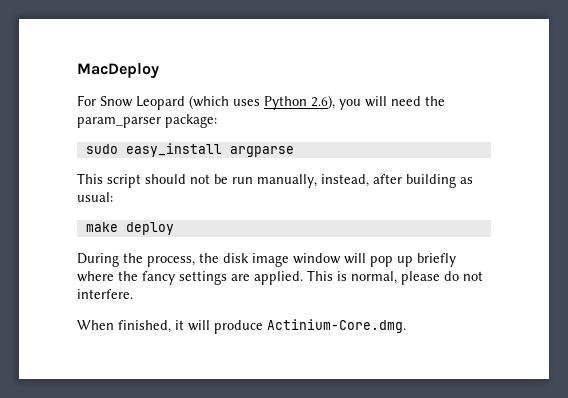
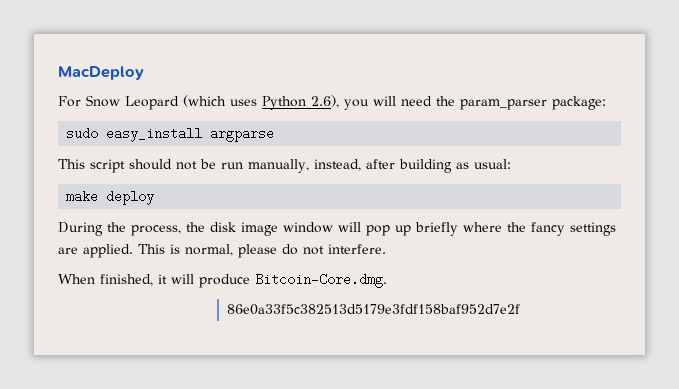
[267,319,406,333] Actinium-Core.dmg. -> [255,273,387,288] [226,304,520,315] Bitcoin-Core.dmg. // 86e0a33f5c382513d5179e3fdf158baf952d7e2f

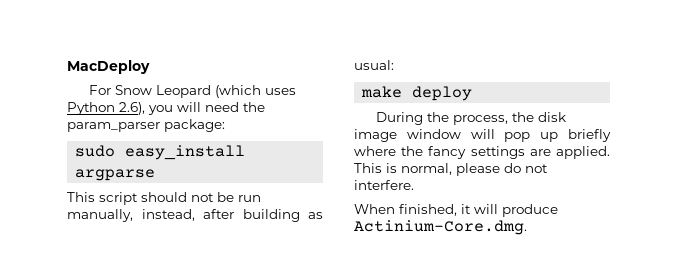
[255,273,387,288] [226,304,520,315] Bitcoin-Core.dmg. // 86e0a33f5c382513d5179e3fdf158baf952d7e2f -> [354,220,527,235] Actinium-Core.dmg.

